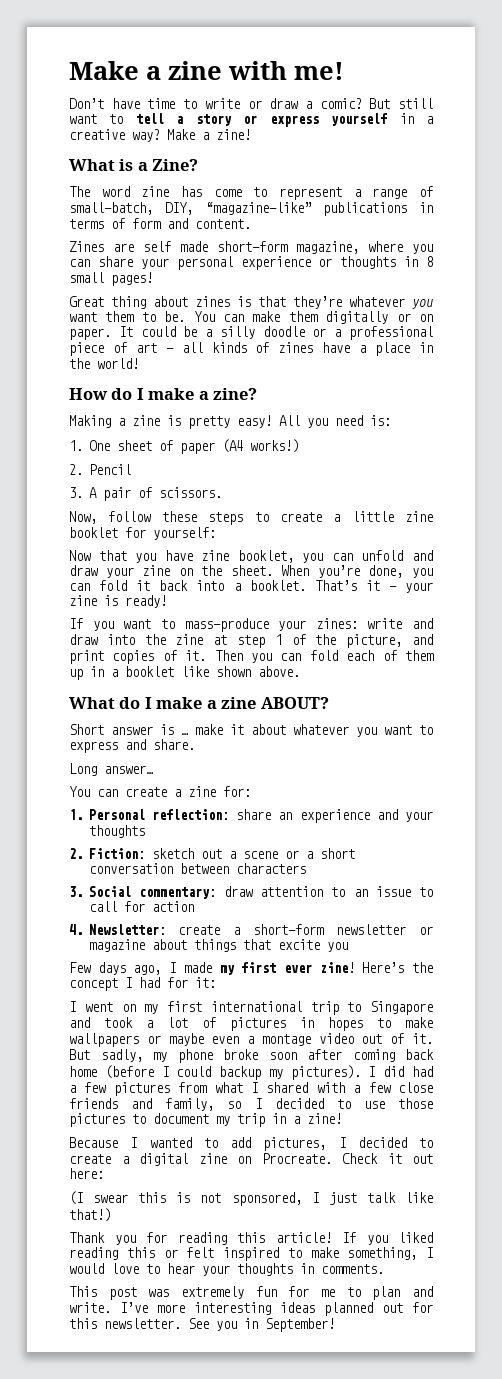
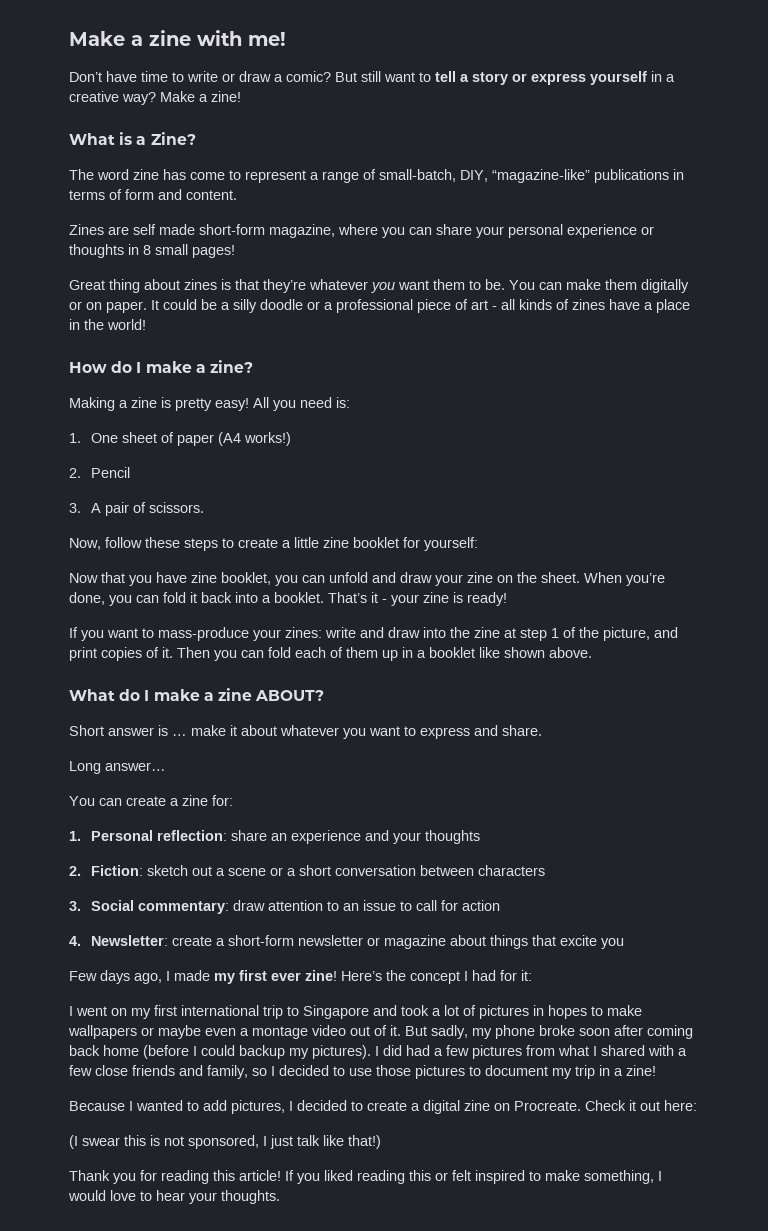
[237,1263,384,1276] [69,1286,434,1300] [69,1302,433,1316] [69,1318,335,1332] thoughts in comments. // This post was extremely fun for me to plan and write. I’ve more interesting ideas planned out for this newsletter. See you in September! -> [221,1190,280,1204] thoughts.

